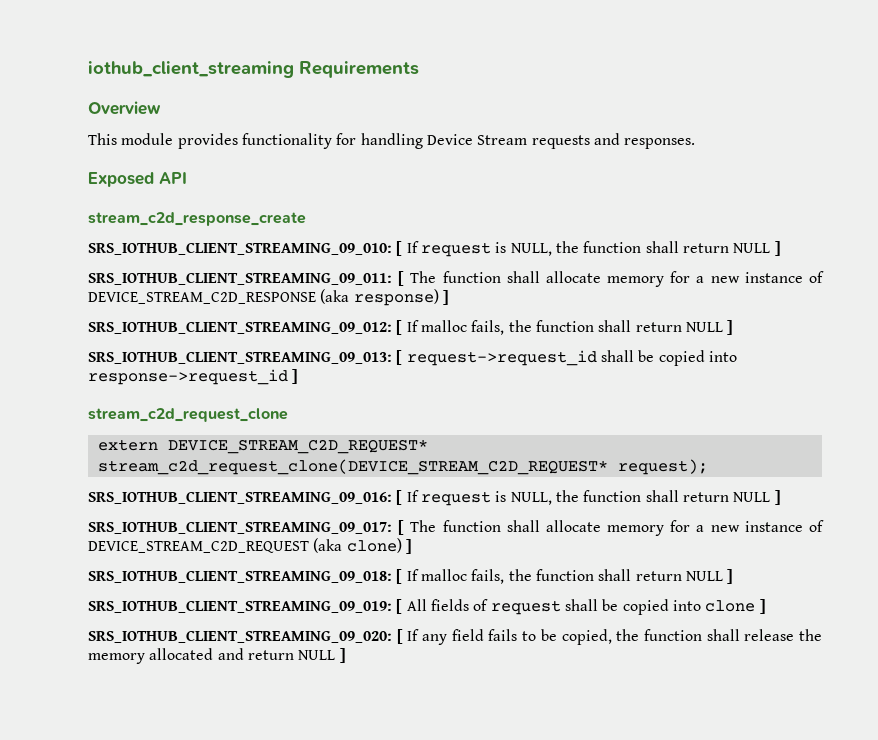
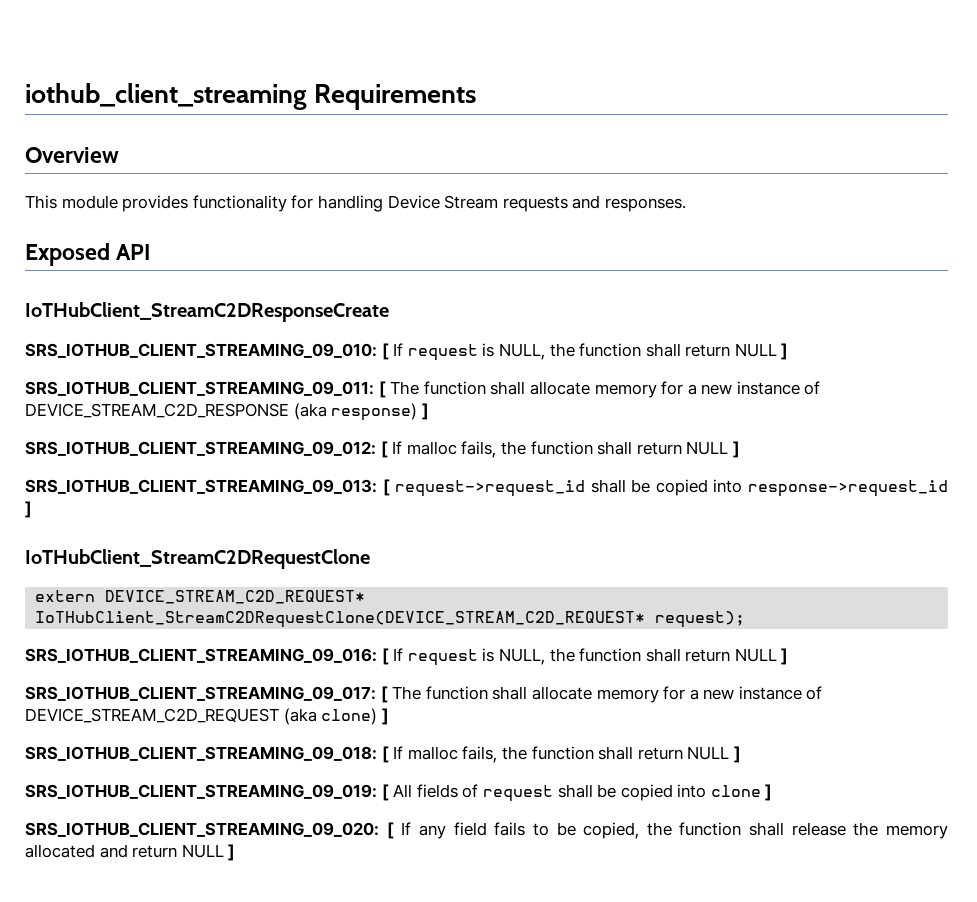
[88,212,306,226] stream_c2d_response_create -> [25,302,389,322] IoTHubClient_StreamC2DResponseCreate
[88,408,288,422] stream_c2d_request_clone -> [25,549,370,569] IoTHubClient_StreamC2DRequestClone
[97,459,608,475] stream_c2d_request_clone(DEVICE_STREAM_C2D_REQUEST* -> [35,611,646,628] IoTHubClient_StreamC2DRequestClone(DEVICE_STREAM_C2D_REQUEST*

